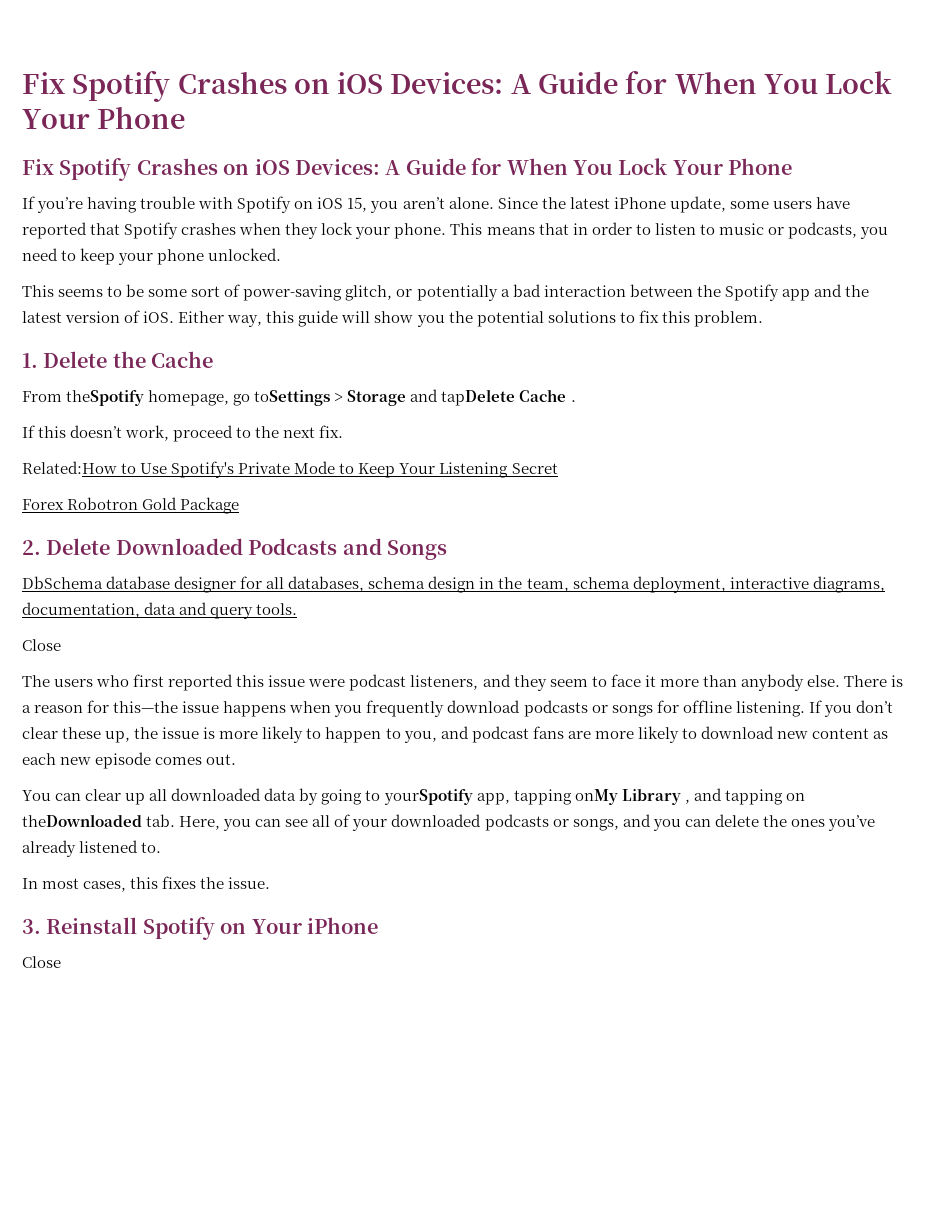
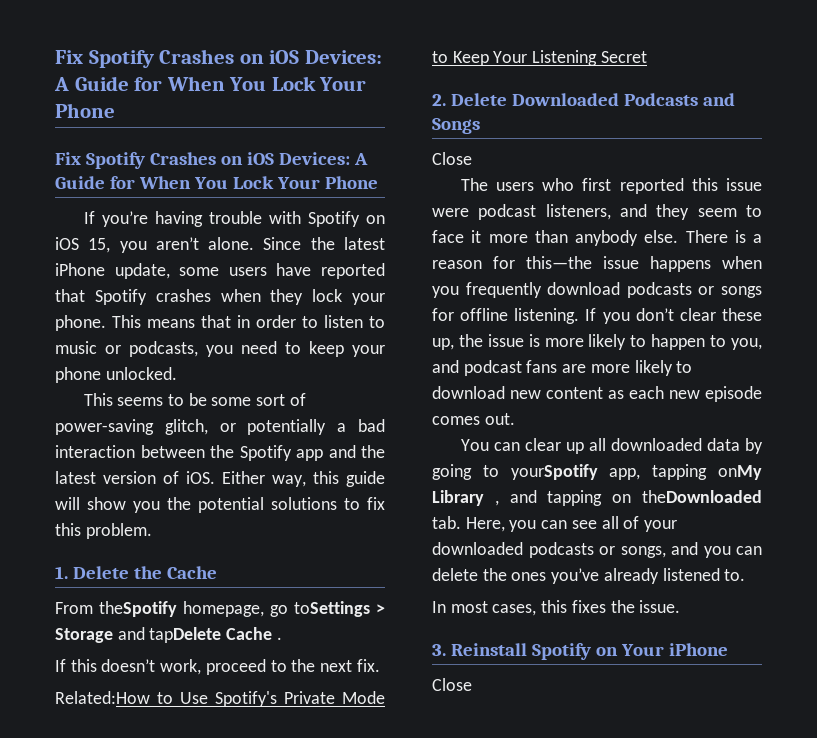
[22,497,240,514] // Forex Robotron Gold Package -> (647, 57) none
[22,576,885,593] [22,602,298,619] // DbSchema database designer for all databases, schema design in the team, schema deployment, interactive diagrams, documentation, data and query tools. -> (480, 126) none

